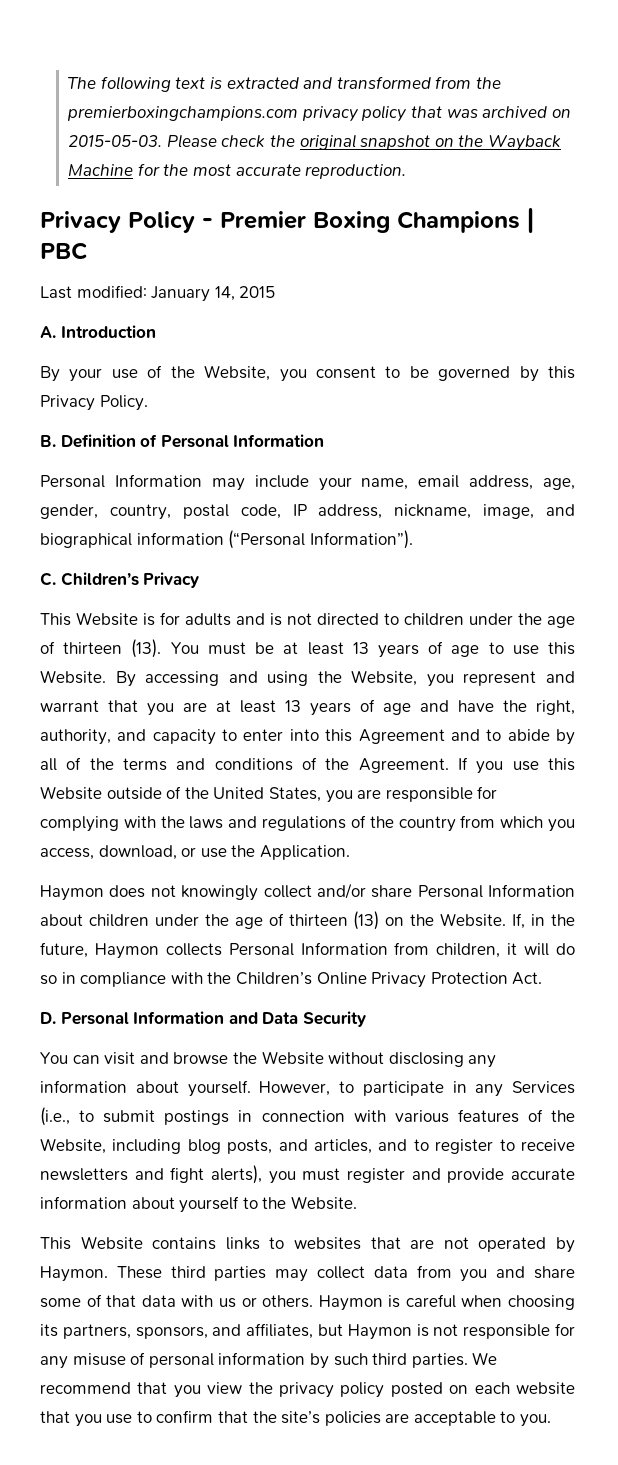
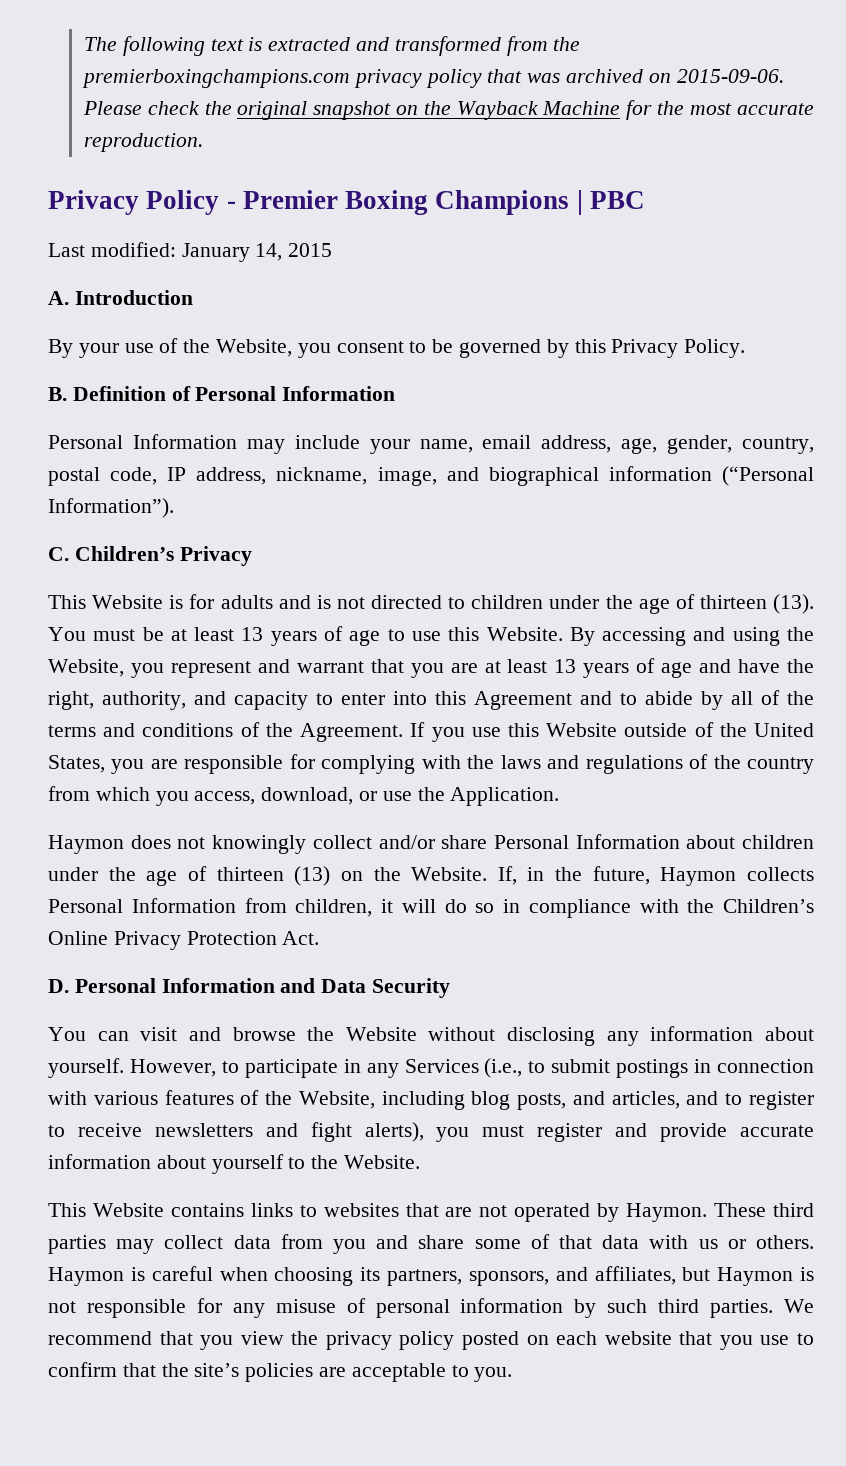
[68,135,163,147] 2015-05-03. -> [676,69,784,83] 2015-09-06.

